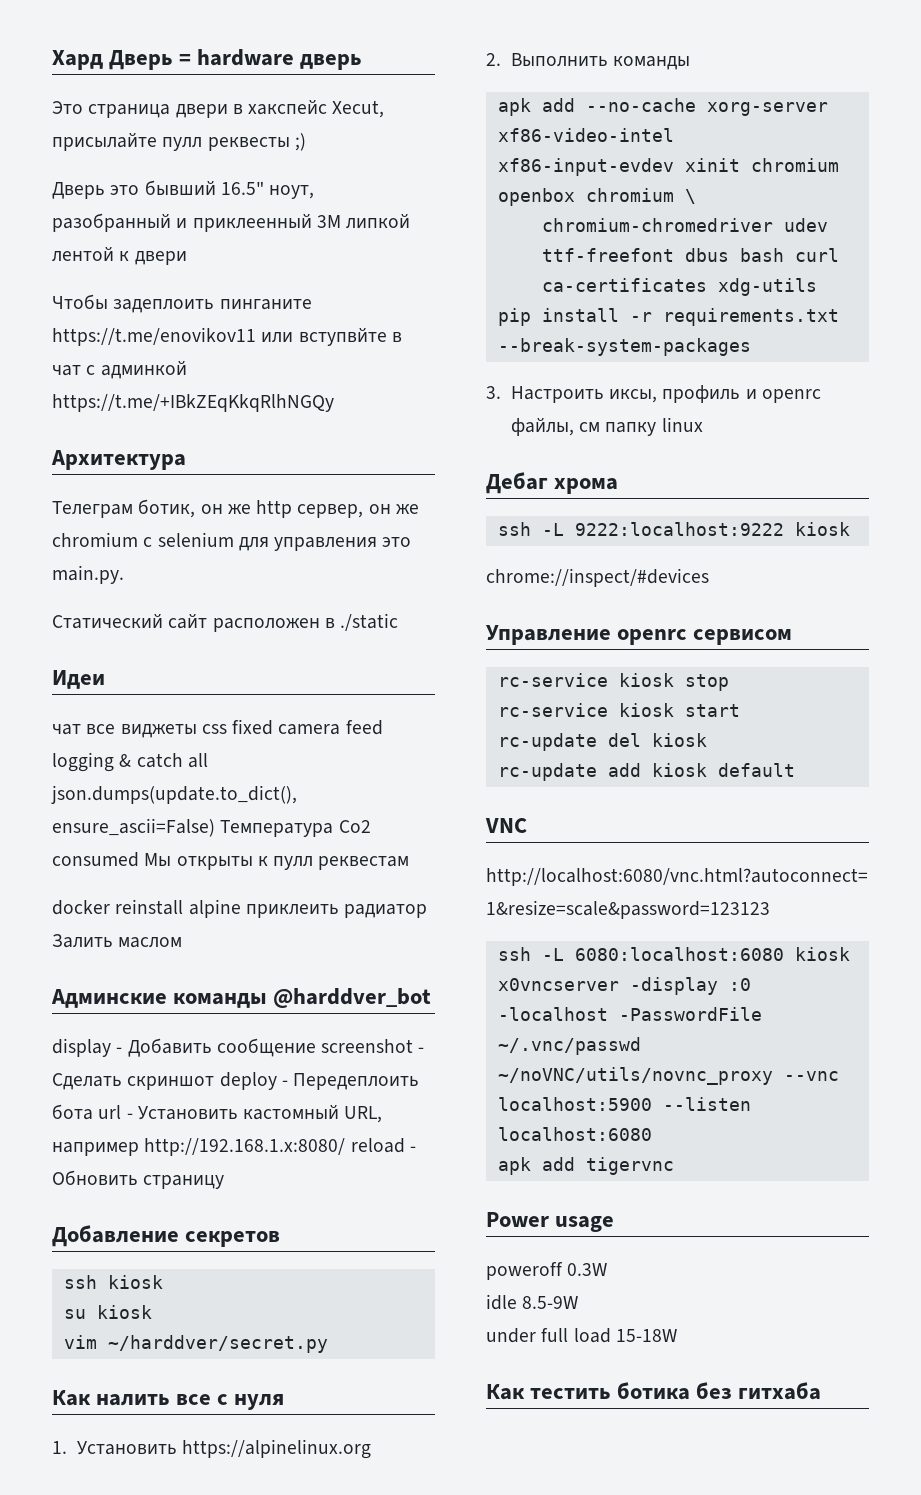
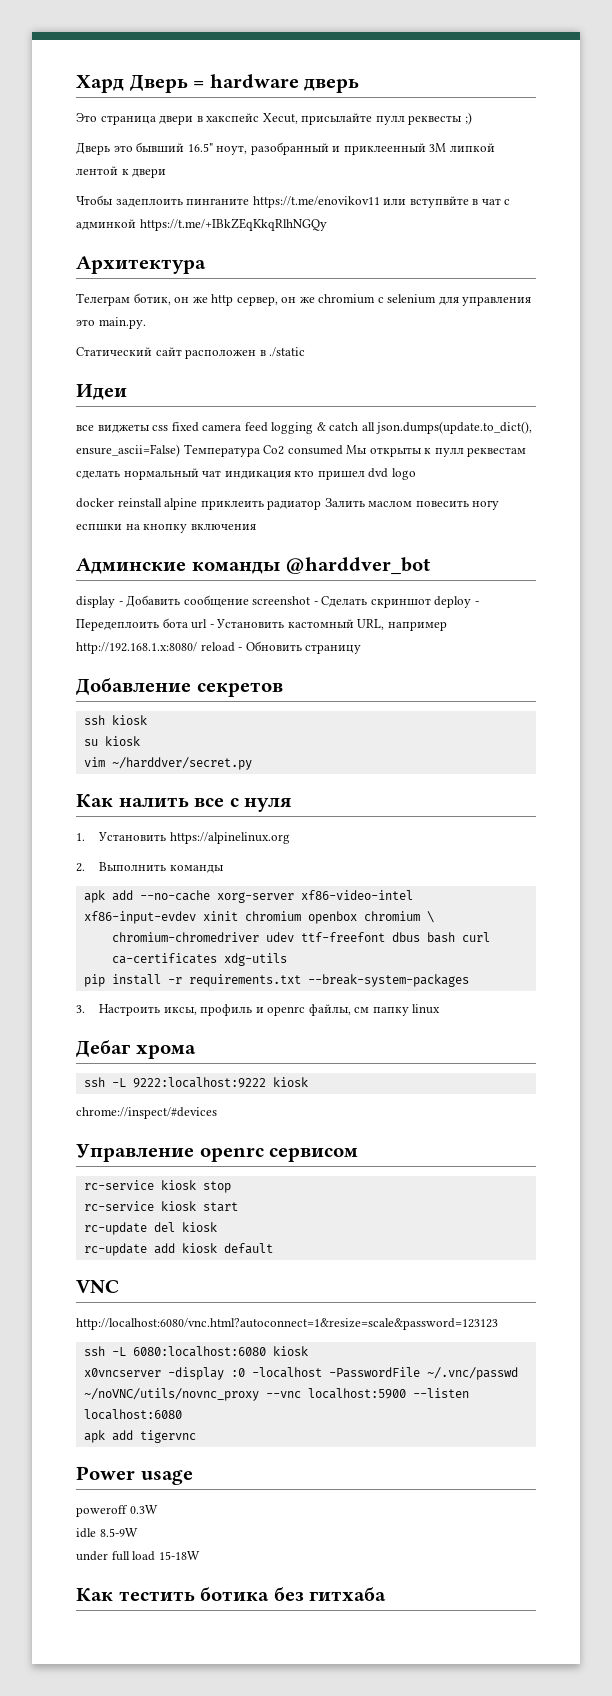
[52,724,81,735] чат -> (127, 392) none
(410, 863) none -> [76,468,416,480] сделать нормальный чат индикация кто пришел dvd logo
(183, 942) none -> [415,500,500,510] [76,524,256,533] повесить ногу еспшки на кнопку включения

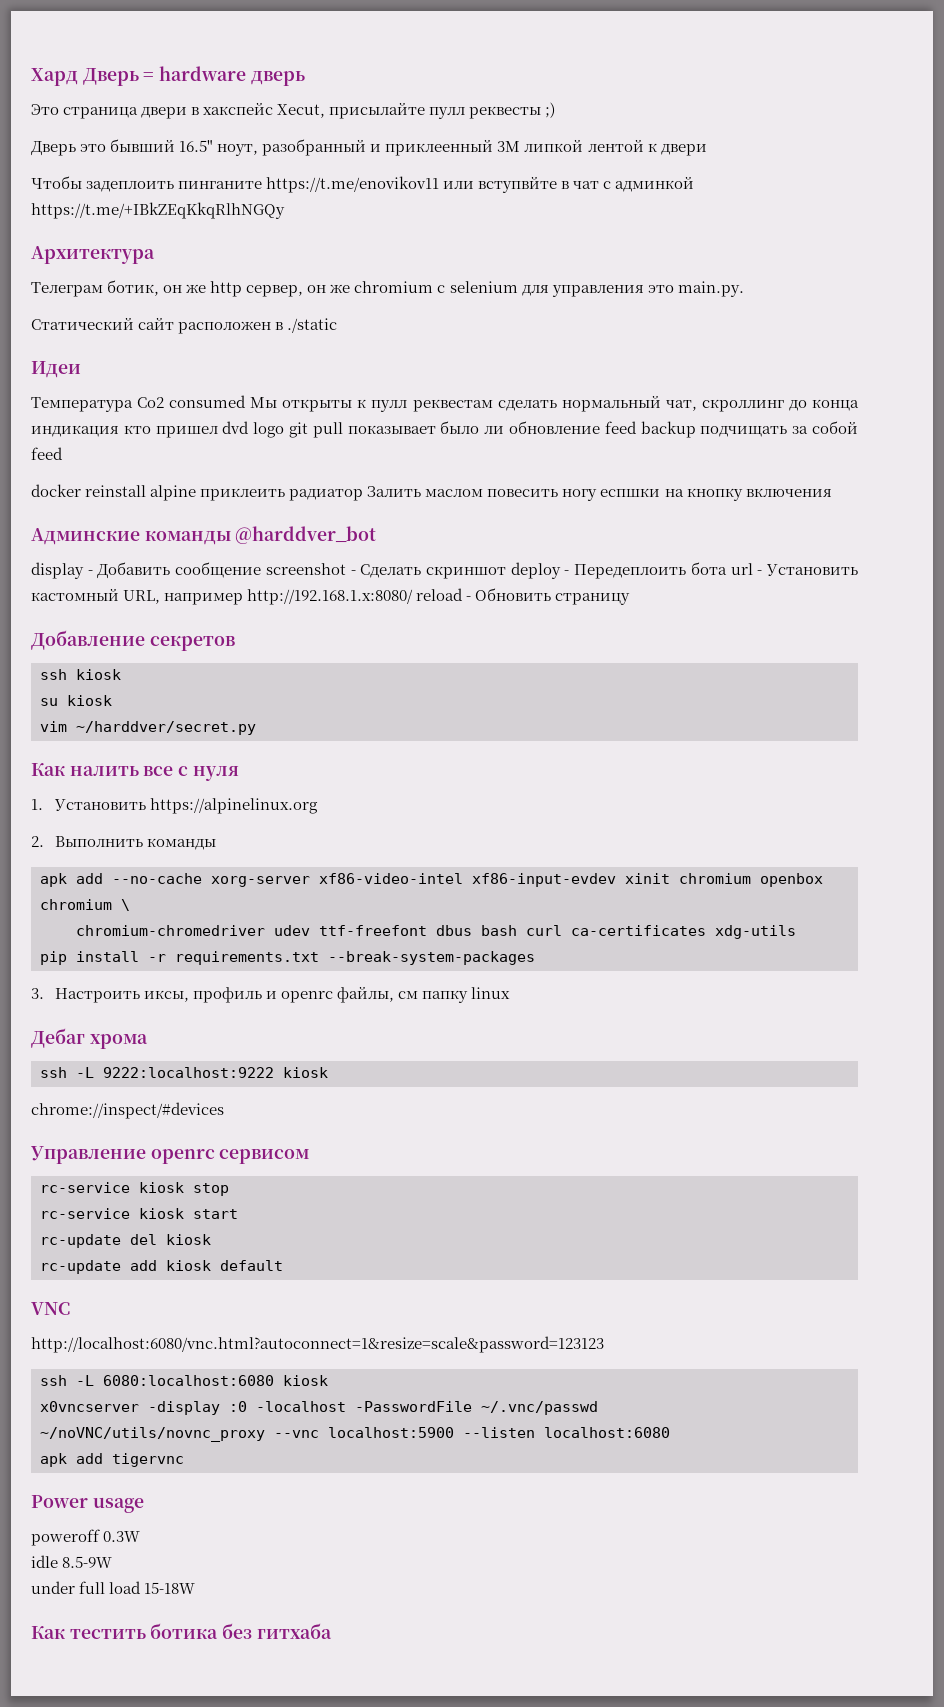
[76,421,533,434] [76,444,180,457] все виджеты css fixed camera feed logging & catch all json.dumps(update.to_dict(), ensure_ascii=False) -> (81, 369) none
[202,470,222,477] чат -> [665,399,860,412] чат, скроллинг до конца
(416, 474) none -> [289,421,858,438] [31,447,63,460] git pull показывает было ли обновление feed backup подчищать за собой feed

